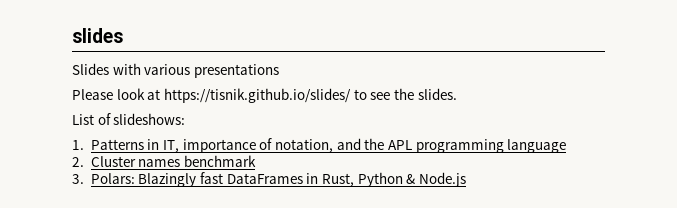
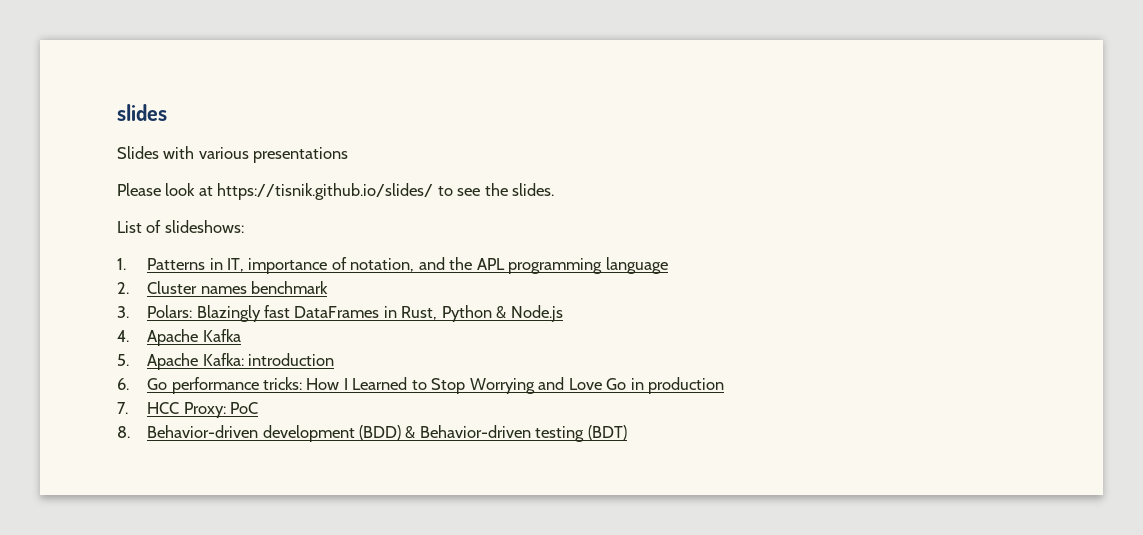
(466, 179) none -> [117,329,241,346] [117,353,334,370] [117,377,724,394] [117,402,258,418] [117,425,627,442] // 4. Apache Kafka // 5. Apache Kafka: introduction // 6. Go performance tricks: How I Learned to Stop Worrying and Love Go in production // 7. HCC Proxy: PoC // 8. Behavior-driven development (BDD) & Behavior-driven testing (BDT)

